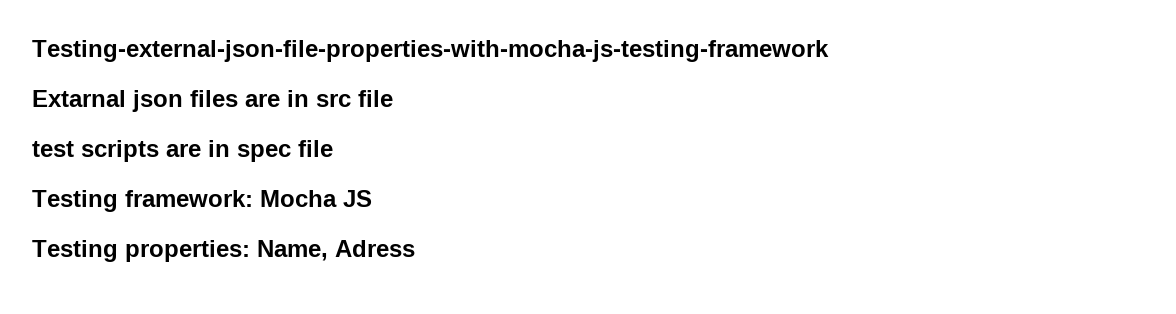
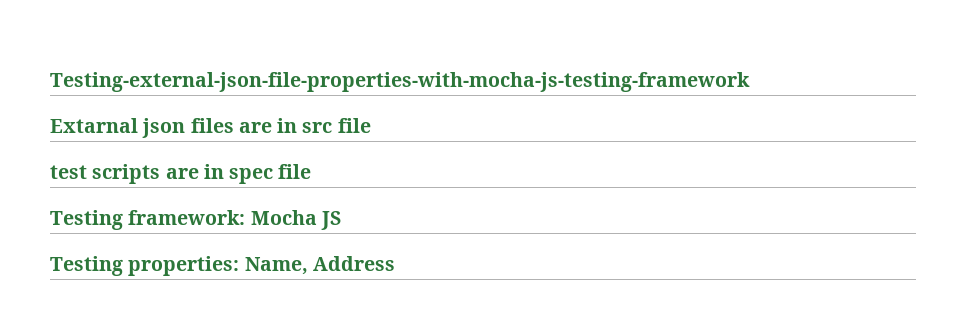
[335,240,415,257] Adress -> [312,256,395,271] Address

